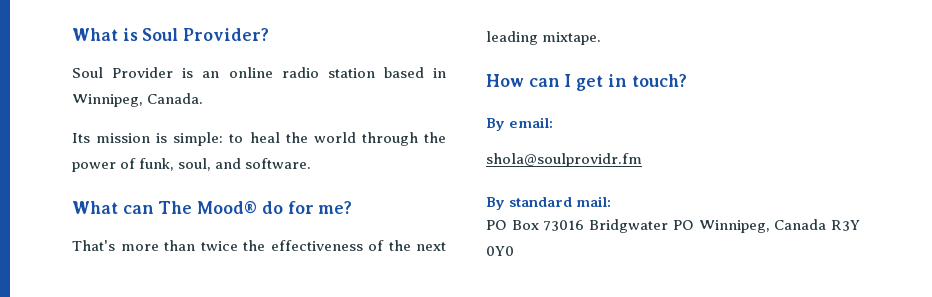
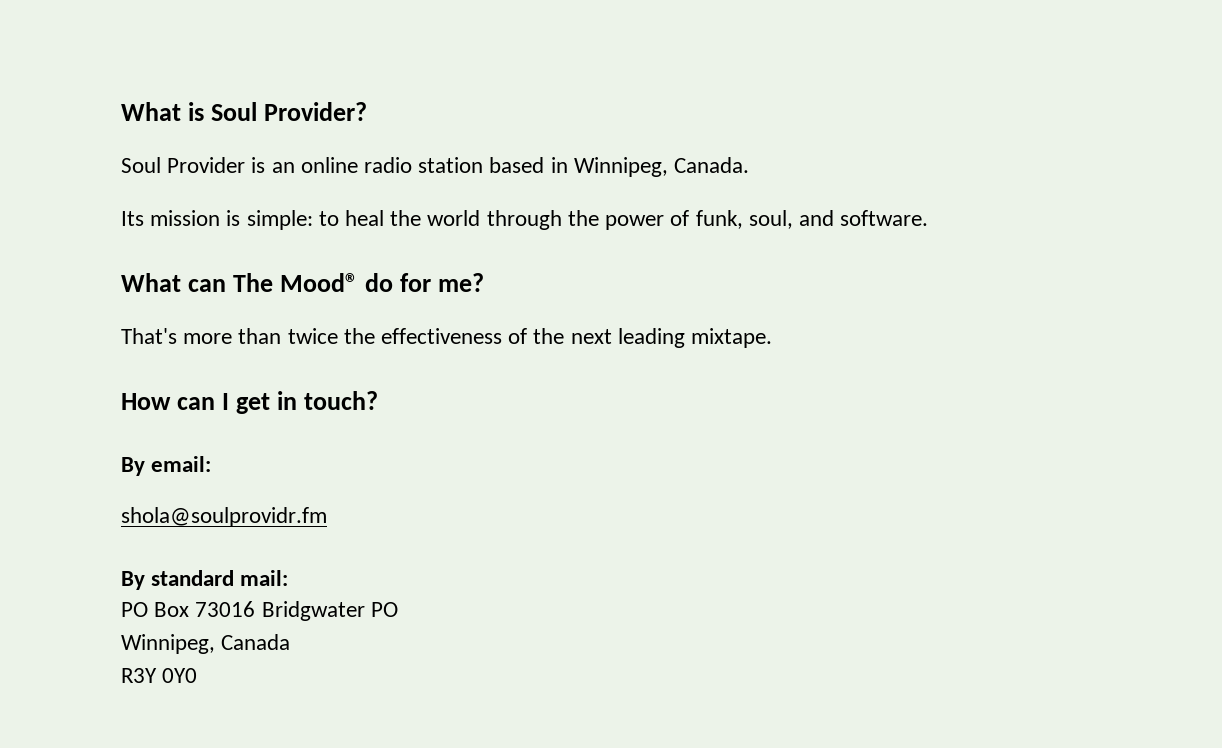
(694, 225) none -> (398, 609) //
(827, 224) none -> (291, 642) //

